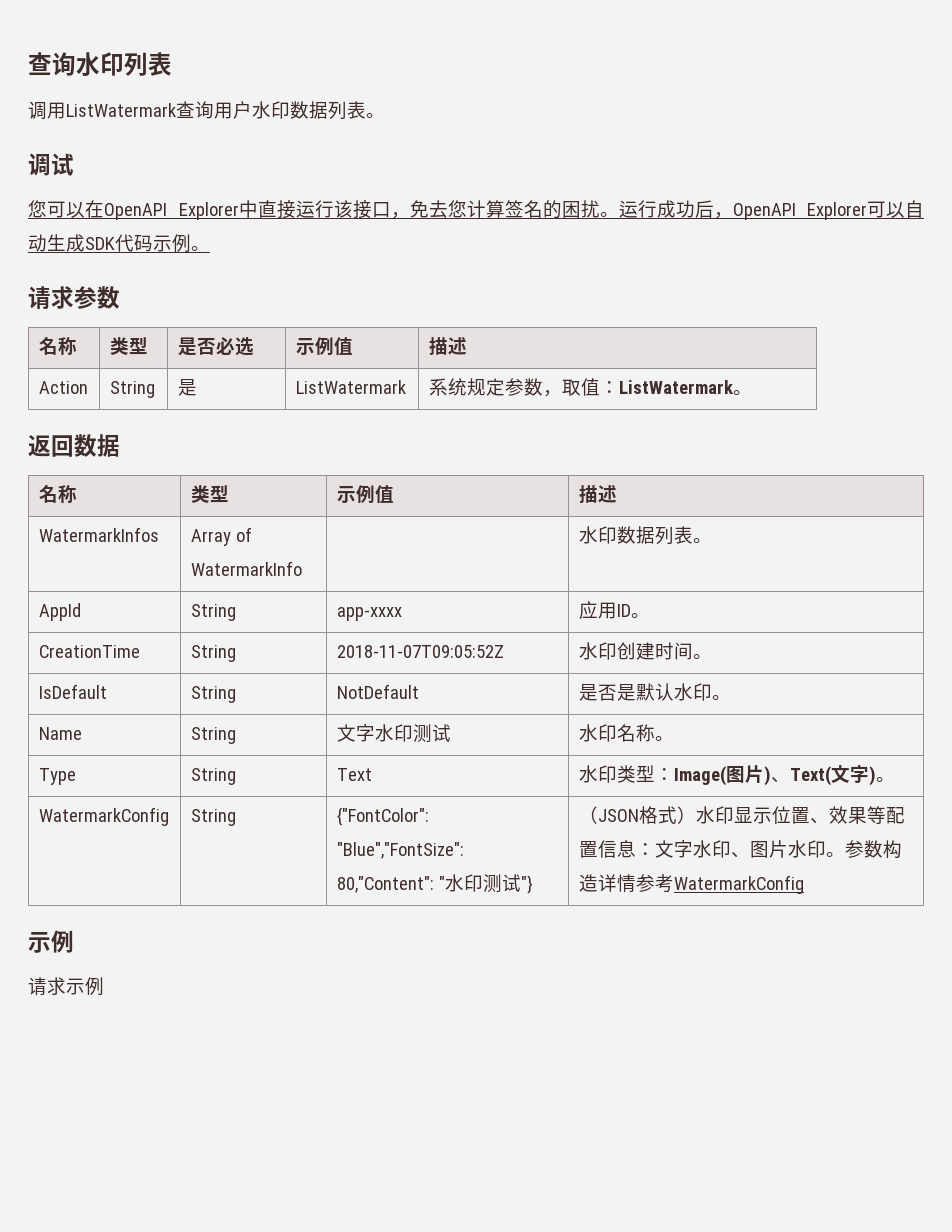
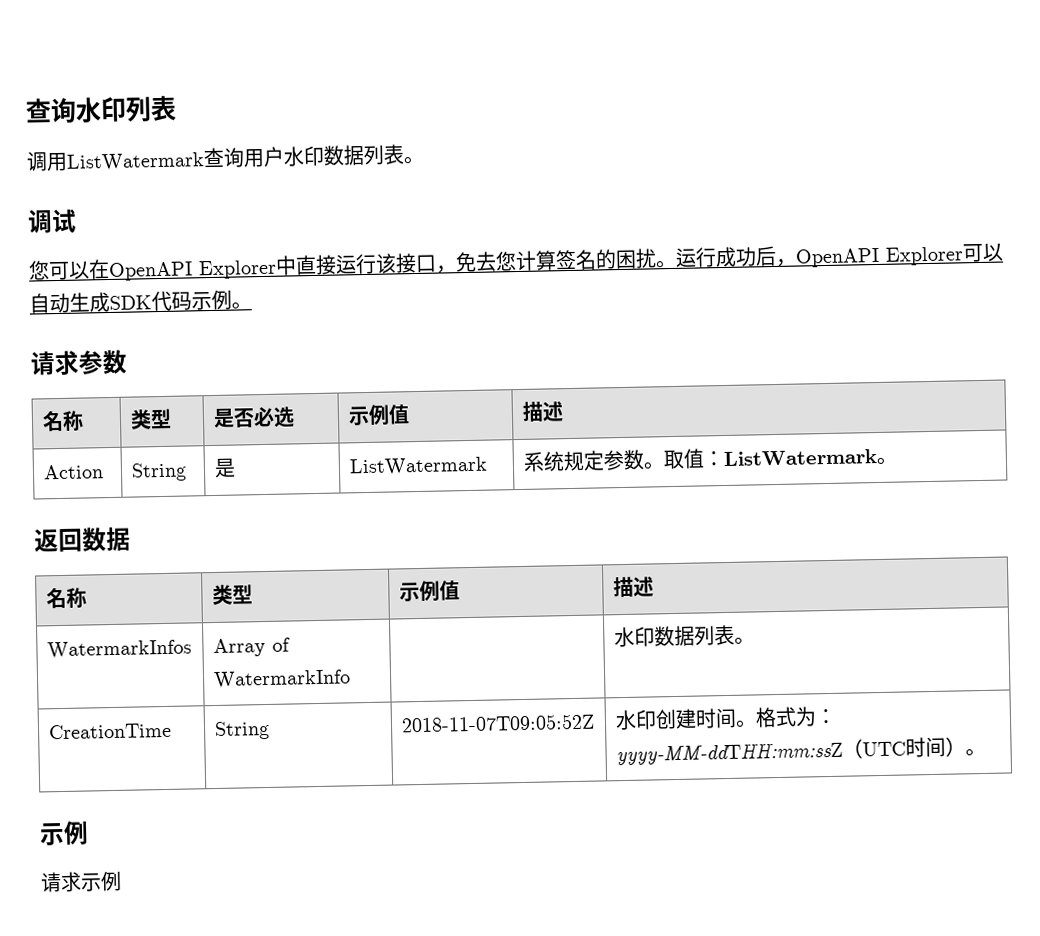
[542,390,562,397] ， -> [642,461,665,470] 。
[38,603,81,621] [190,604,236,621] [336,607,402,621] [578,601,650,619] // AppId | String | app-xxxx | 应用ID。 -> (755, 640) none
[38,684,107,699] [190,686,236,703] [336,684,419,699] [578,683,731,701] [38,727,82,740] [190,727,236,744] [336,724,451,743] [578,724,674,742] [38,768,76,785] [190,768,236,785] [336,768,372,781] [578,765,895,786] [38,807,169,826] [190,809,236,826] [336,807,429,826] [336,842,464,859] [336,874,533,894] [578,806,905,824] [578,840,902,859] [578,874,804,894] // IsDefault | String | NotDefault | 是否是默认水印。 // Name | String | 文字水印测试 | 水印名称。 // Type | String | Text | 水印类型：Image(图片)、Text(文字)。 // WatermarkConfig | String | {"FontColor": "Blue","FontSize": 80,"Content": "水印测试"} | （JSON格式）水印显示位置、效果等配置信息：文字水印、图片水印。参数构造详情参考WatermarkConfig -> [754,706,837,728] [615,736,986,766] 格式为：yyyy-MM-ddTHH:mm:ssZ（UTC时间）。

